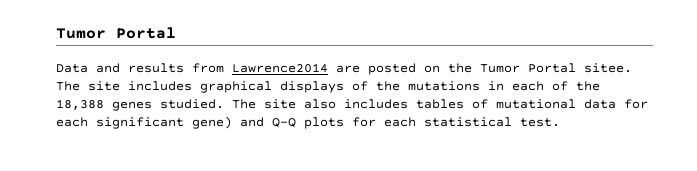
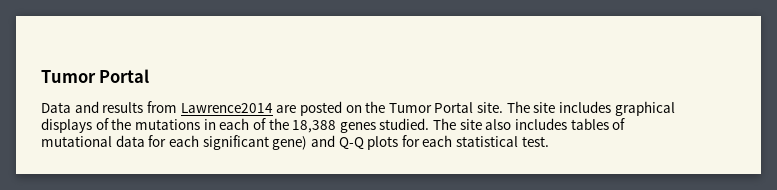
[584,63,632,73] sitee. -> [477,102,504,113] site.

